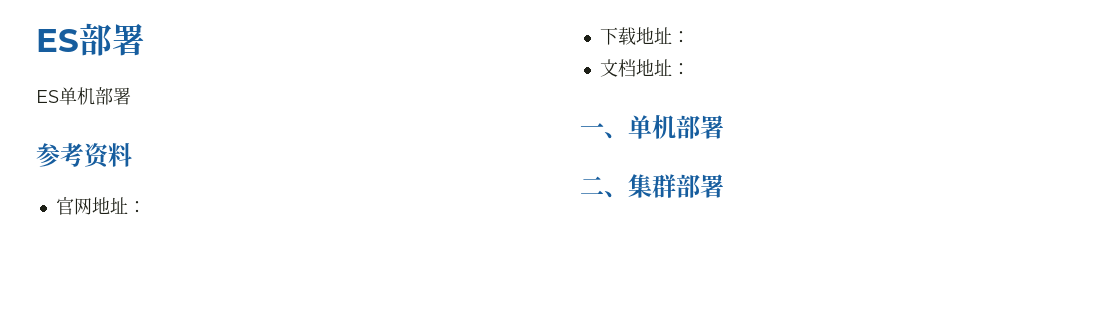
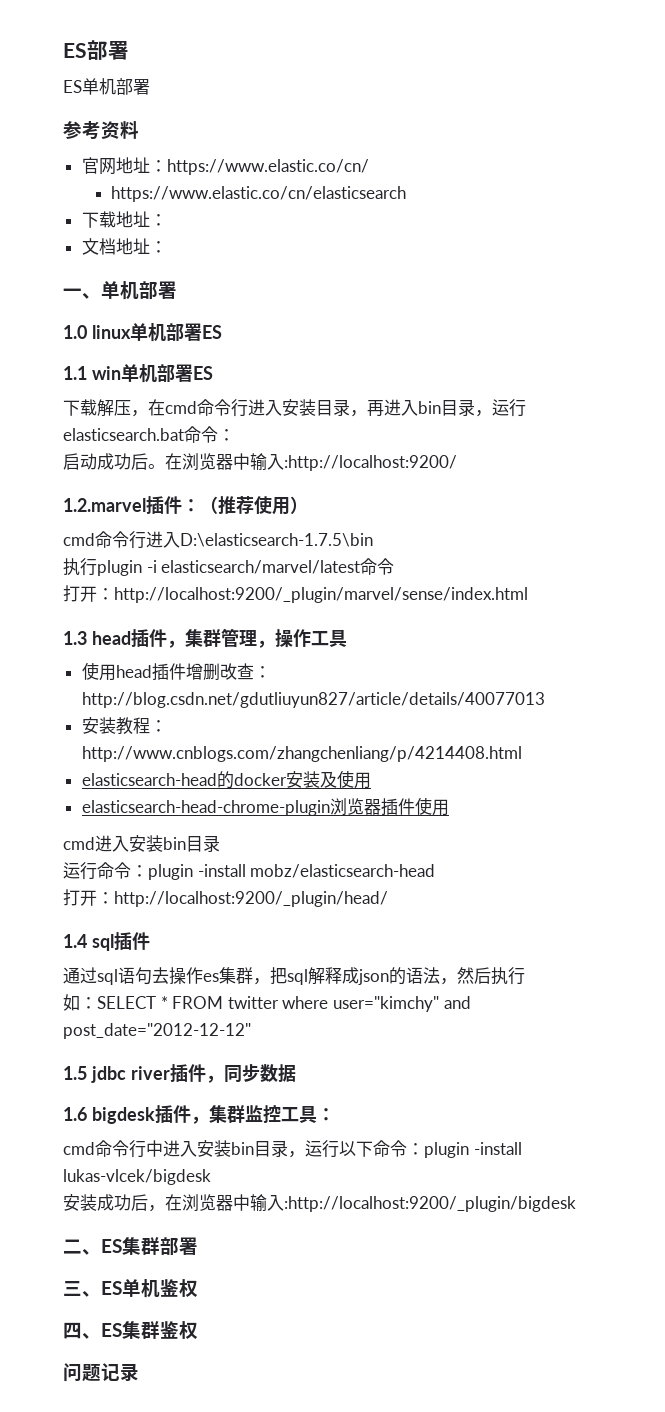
(146, 207) none -> [166,159,369,175] [111,186,407,202] https://www.elastic.co/cn/ // https://www.elastic.co/cn/elasticsearch
(724, 127) none -> [63,323,222,342] [63,364,213,383] [63,399,526,417] [63,426,235,443] [63,453,457,471] [63,496,308,515] [63,531,373,549] [63,558,395,576] [63,585,528,603] [63,628,347,648] [81,662,271,681] [81,692,545,708] [81,717,167,735] [81,746,522,762] [81,770,371,789] [81,797,449,816] [63,835,220,852] [63,862,436,880] [63,889,388,907] [63,932,150,951] [63,967,525,985] [63,994,471,1012] [63,1023,251,1039] [63,1064,296,1083] [63,1105,335,1124] [63,1140,522,1158] [63,1169,211,1185] [63,1194,576,1212] // 1.0 linux单机部署ES // 1.1 win单机部署ES // 下载解压，在cmd命令行进入安装目录，再进入bin目录，运行elasticsearch.bat命令： // 启动成功后。在浏览器中输入:http://localhost:9200/ // 1.2.marvel插件：（推荐使用） // cmd命令行进入D:\elasticsearch-1.7.5\bin // 执行plugin -i elasticsearch/marvel/latest命令 // 打开：http://localhost:9200/_plugin/marvel/sense/index.html // 1.3 head插件，集群管理，操作工具 // 使用head插件增删改查：http://blog.csdn.net/gdutliuyun827/article/details/40077013 // 安装教程：http://www.cnblogs.com/zhangchenliang/p/4214408.html // elasticsearch-head的docker安装及使用 // elasticsearch-head-chrome-plugin浏览器插件使用 // cmd进入安装bin目录 // 运行命令：plugin -install mobz/elasticsearch-head // 打开：http://localhost:9200/_plugin/head/ // 1.4 sql插件 // 通过sql语句去操作es集群，把sql解释成json的语法，然后执行 // 如：SELECT * FROM twitter where user="kimchy" and post_date="2012-12-12" // 1.5 jdbc river插件，同步数据 // 1.6 bigdesk插件，集群监控工具： // cmd命令行中进入安装bin目录，运行以下命令：plugin -install lukas-vlcek/bigdesk // 安装成功后，在浏览器中输入:http://localhost:9200/_plugin/bigdesk
(628, 194) none -> [101,1239,122,1253] ES
(724, 186) none -> [63,1279,198,1298] [63,1321,198,1339] [63,1363,139,1382] // 三、ES单机鉴权 // 四、ES集群鉴权 // 问题记录

